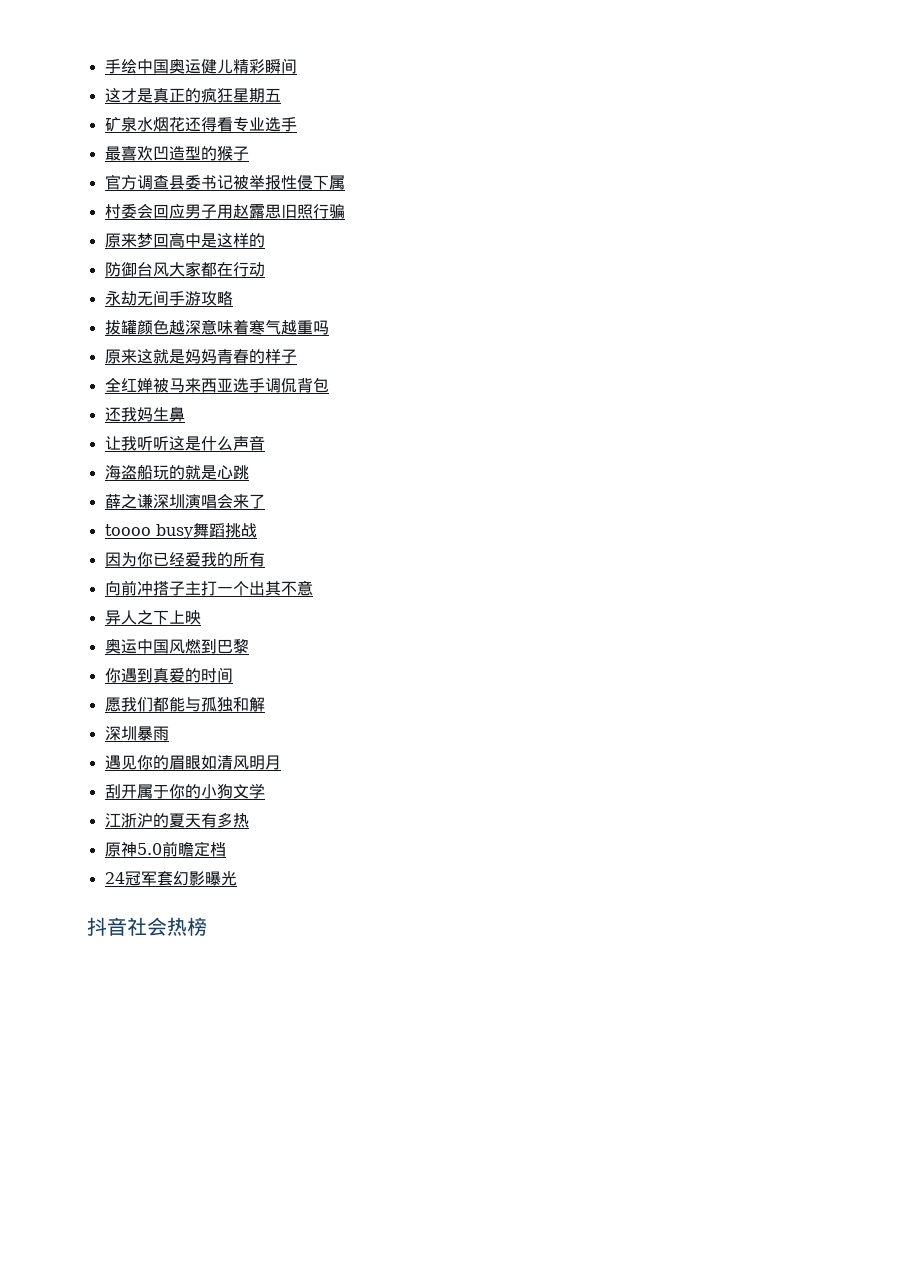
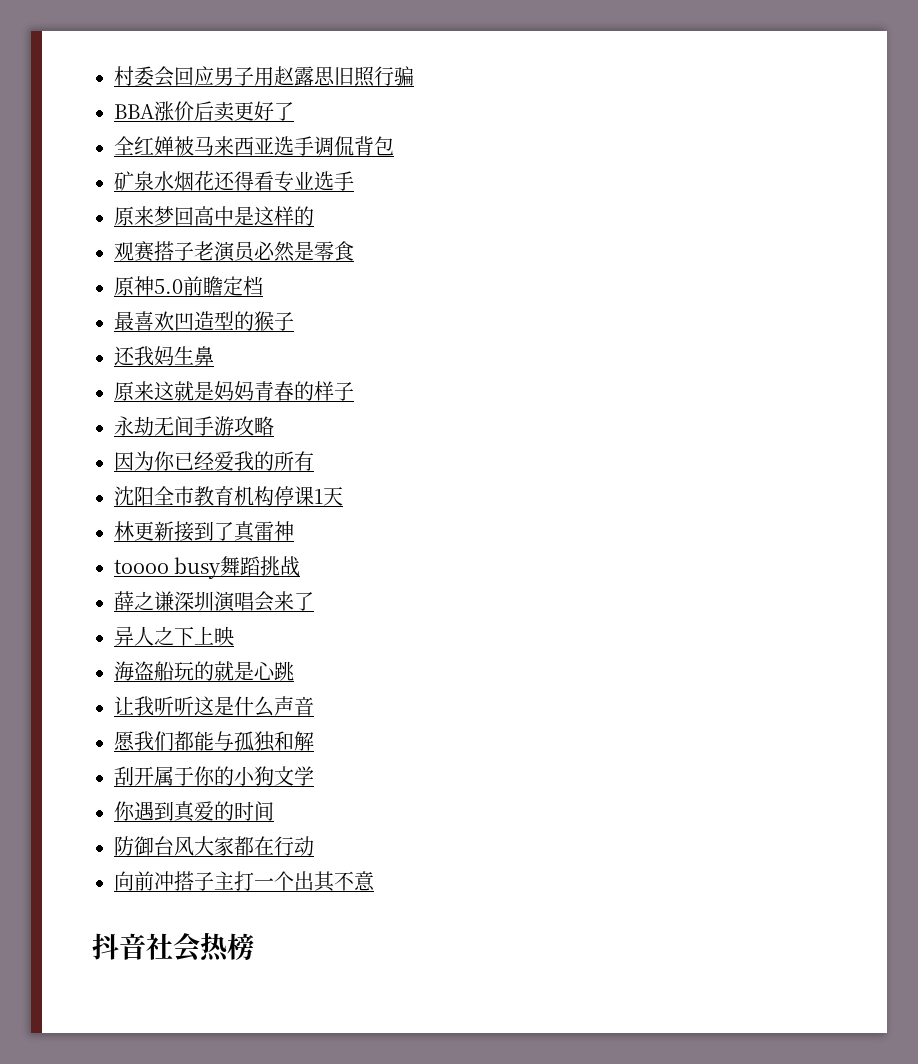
[104,58,297,74] [104,87,281,103] [104,117,297,132] [104,145,249,161] [104,174,345,190] 手绘中国奥运健儿精彩瞬间 // 这才是真正的疯狂星期五 // 矿泉水烟花还得看专业选手 // 最喜欢凹造型的猴子 // 官方调查县委书记被举报性侵下属 // -> (114, 76) none
[104,232,265,248] [104,261,265,277] [104,290,233,306] [104,319,329,335] [104,348,297,364] 原来梦回高中是这样的 // 防御台风大家都在行动 // 永劫无间手游攻略 // 拔罐颜色越深意味着寒气越重吗 // 原来这就是妈妈青春的样子 -> [114,101,294,122] BBA涨价后卖更好了
[104,407,185,422] 还我妈生鼻 -> [114,171,354,192] [114,206,314,226] [114,241,354,262] [114,276,263,296] [114,311,294,331] [114,346,214,366] [114,381,354,401] [114,416,274,436] [114,451,314,471] [114,486,343,506] [114,521,294,542] [114,556,301,579] [114,591,314,612] [114,626,234,646] [114,661,294,681] 矿泉水烟花还得看专业选手 // 原来梦回高中是这样的 // 观赛搭子老演员必然是零食 // 原神5.0前瞻定档 // 最喜欢凹造型的猴子 // 还我妈生鼻 // 原来这就是妈妈青春的样子 // 永劫无间手游攻略 // 因为你已经爱我的所有 // 沈阳全市教育机构停课1天 // 林更新接到了真雷神 // toooo busy舞蹈挑战 // 薛之谦深圳演唱会来了 // 异人之下上映 // 海盗船玩的就是心跳
[104,464,249,480] [104,493,265,509] [104,523,257,539] [104,552,265,567] 海盗船玩的就是心跳 // 薛之谦深圳演唱会来了 // toooo busy舞蹈挑战 // 因为你已经爱我的所有 -> [114,731,314,752] [114,766,314,786] [114,801,274,822] [114,836,314,856] 愿我们都能与孤独和解 // 刮开属于你的小狗文学 // 你遇到真爱的时间 // 防御台风大家都在行动
[104,610,201,625] [104,638,249,654] [104,667,233,683] [104,697,265,712] [104,726,169,741] [104,755,281,770] [104,783,265,799] [104,812,249,828] [104,841,226,857] [104,871,237,886] // 异人之下上映 // 奥运中国风燃到巴黎 // 你遇到真爱的时间 // 愿我们都能与孤独和解 // 深圳暴雨 // 遇见你的眉眼如清风明月 // 刮开属于你的小狗文学 // 江浙沪的夏天有多热 // 原神5.0前瞻定档 // 24冠军套幻影曝光 -> (375, 881) none

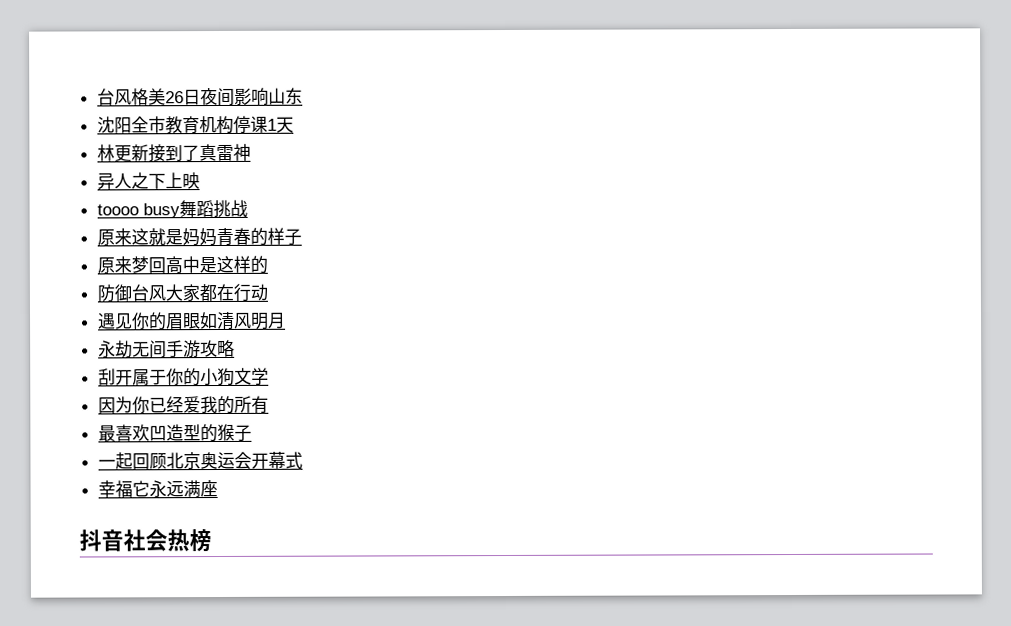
[114,66,414,87] [114,101,294,122] [114,136,394,156] [114,171,354,192] [114,206,314,226] [114,241,354,262] [114,276,263,296] [114,311,294,331] [114,346,214,366] [114,381,354,401] [114,416,274,436] [114,451,314,471] 村委会回应男子用赵露思旧照行骗 // BBA涨价后卖更好了 // 全红婵被马来西亚选手调侃背包 // 矿泉水烟花还得看专业选手 // 原来梦回高中是这样的 // 观赛搭子老演员必然是零食 // 原神5.0前瞻定档 // 最喜欢凹造型的猴子 // 还我妈生鼻 // 原来这就是妈妈青春的样子 // 永劫无间手游攻略 // 因为你已经爱我的所有 -> [96,87,303,107] 台风格美26日夜间影响山东
(294, 531) none -> [96,172,200,190] // 异人之下上映
[114,591,314,612] [114,626,234,646] [114,661,294,681] [114,696,314,717] [114,731,314,752] 薛之谦深圳演唱会来了 // 异人之下上映 // 海盗船玩的就是心跳 // 让我听听这是什么声音 // 愿我们都能与孤独和解 -> [96,227,302,247] [96,255,268,275] [96,283,268,303] [96,311,286,331] [97,339,235,359] 原来这就是妈妈青春的样子 // 原来梦回高中是这样的 // 防御台风大家都在行动 // 遇见你的眉眼如清风明月 // 永劫无间手游攻略
[114,801,274,822] [114,836,314,856] [114,871,375,892] 你遇到真爱的时间 // 防御台风大家都在行动 // 向前冲搭子主打一个出其不意 -> [97,395,269,415] [97,423,252,443] [97,451,303,470] [97,480,218,498] 因为你已经爱我的所有 // 最喜欢凹造型的猴子 // 一起回顾北京奥运会开幕式 // 幸福它永远满座

